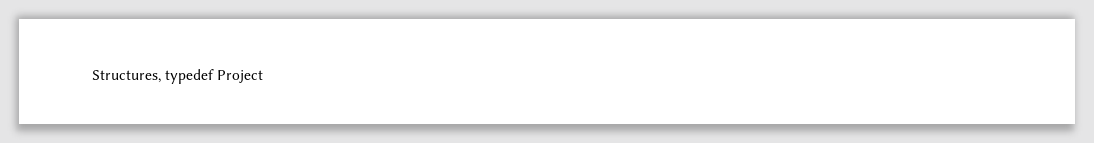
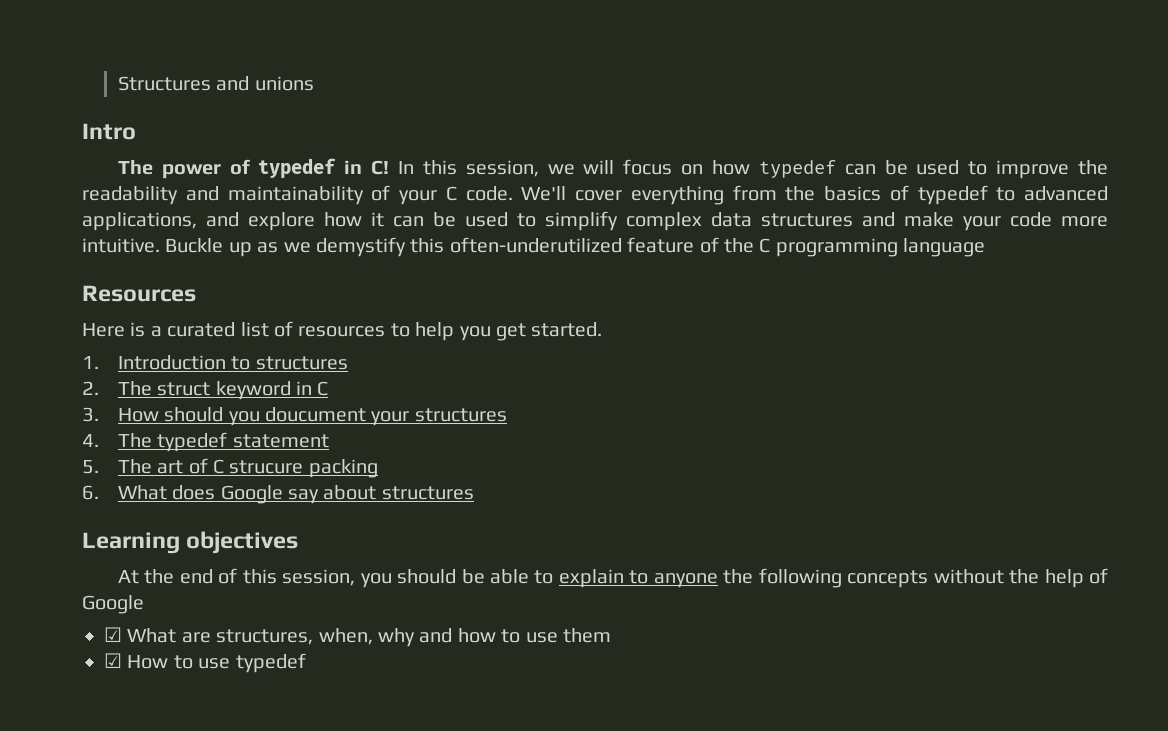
[92,69,264,84] Structures, typedef Project -> [117,76,314,91] [82,123,136,140] [117,158,1109,179] [82,185,1108,205] [82,211,1108,231] [82,237,986,257] [82,285,196,302] [82,321,603,341] [82,355,348,370] [82,381,329,400] [82,407,507,426] [82,432,329,452] [82,458,378,478] [82,485,474,504] [82,531,299,554] [117,568,1108,588] [82,595,144,614] [104,627,611,647] [104,653,306,673] Structures and unions // Intro // The power of typedef in C! In this session, we will focus on how typedef can be used to improve the readability and maintainability of your C code. We'll cover everything from the basics of typedef to advanced applications, and explore how it can be used to simplify complex data structures and make your code more intuitive. Buckle up as we demystify this often-underutilized feature of the C programming language // Resources // Here is a curated list of resources to help you get started. // 1. Introduction to structures // 2. The struct keyword in C // 3. How should you doucument your structures // 4. The typedef statement // 5. The art of C strucure packing // 6. What does Google say about structures // Learning objectives // At the end of this session, you should be able to explain to anyone the following concepts without the help of Google // ☑ What are structures, when, why and how to use them // ☑ How to use typedef

